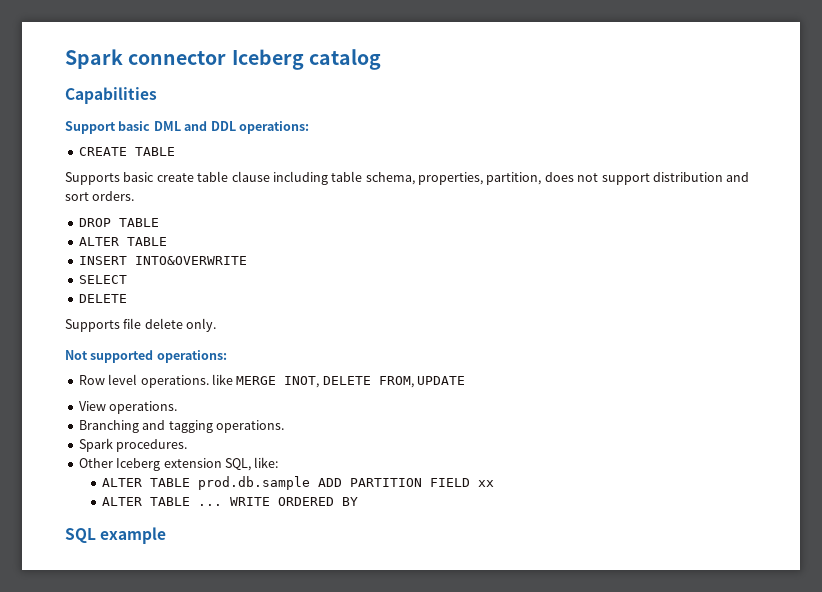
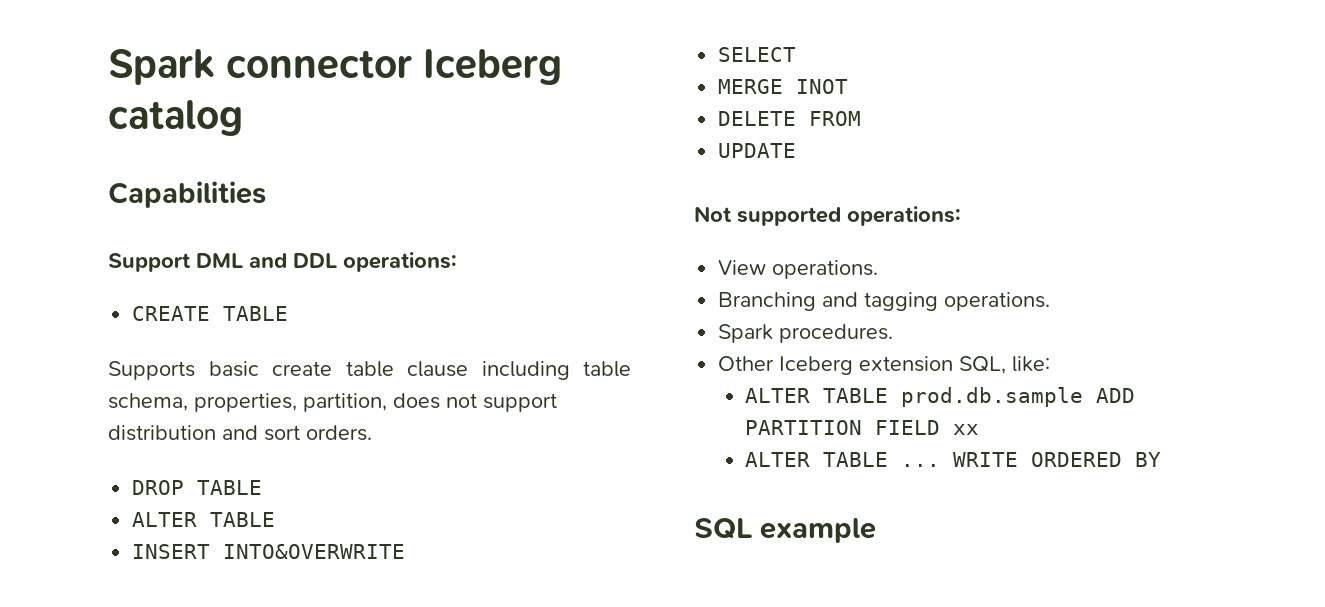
[118,121,151,131] basic -> (191, 262) none
[78,294,127,303] [65,318,217,332] // DELETE // Supports file delete only. -> [718,79,849,94] [718,111,862,126] [718,143,797,158] // MERGE INOT // DELETE FROM // UPDATE
[78,374,465,388] // Row level operations. like MERGE INOT, DELETE FROM, UPDATE -> (961, 216) none

